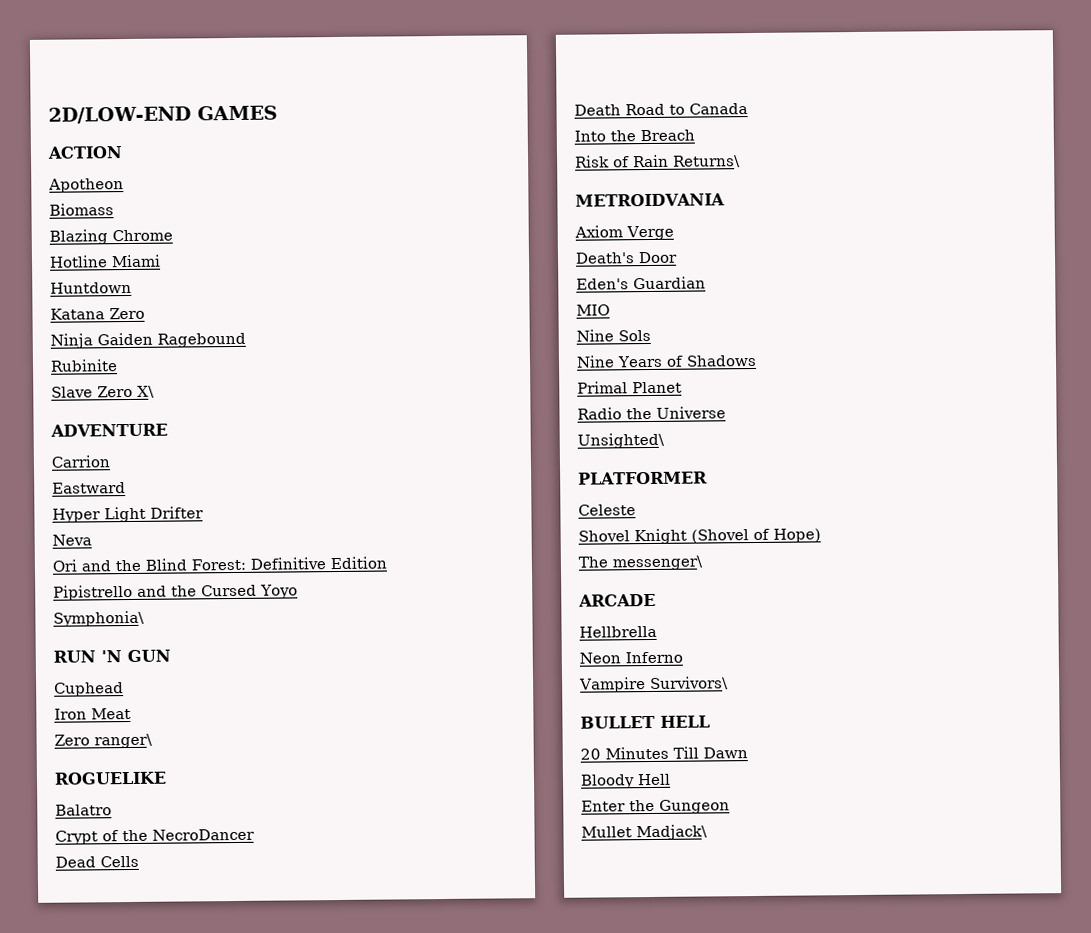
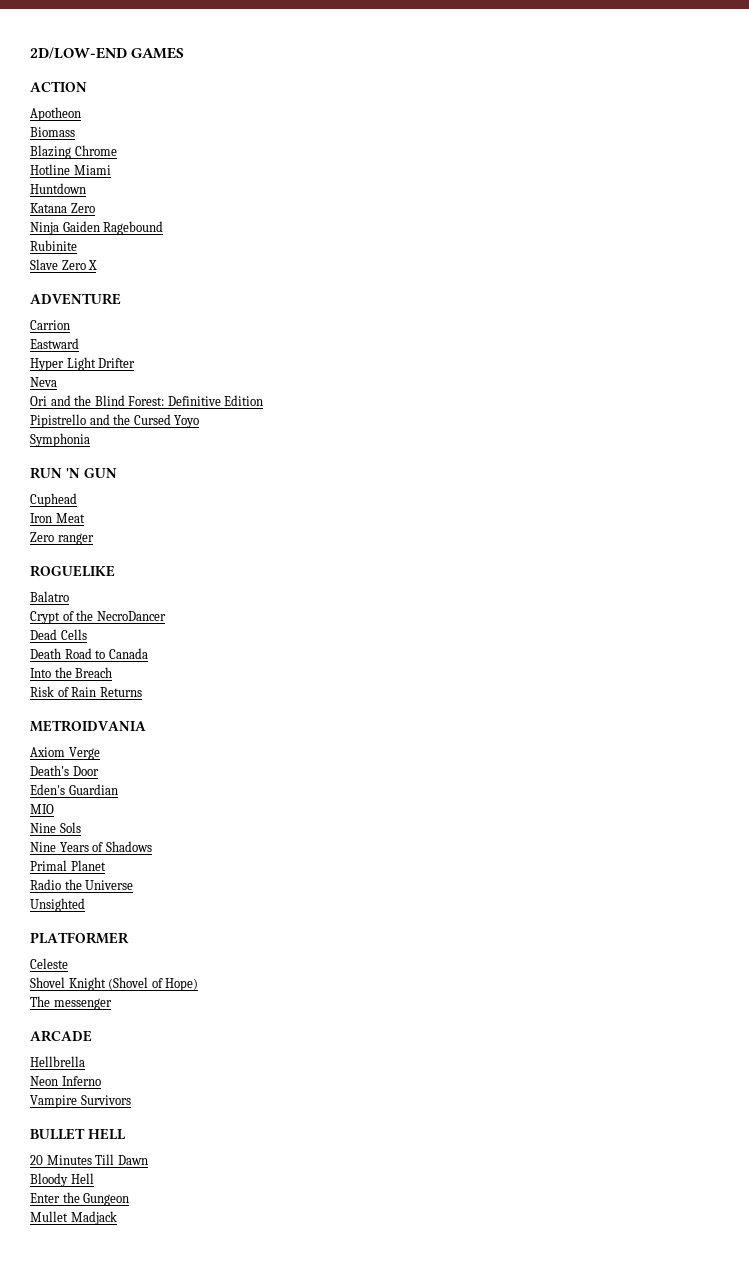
[137,385,155,398] X\ -> [88,260,98,270] X
[53,610,145,627] Symphonia\ -> [30,433,90,447] Symphonia
[94,733,153,749] ranger\ -> [57,533,94,545] ranger
[673,155,741,168] Returns\ -> [99,687,142,697] Returns
[577,432,665,449] Unsighted\ -> [30,898,85,912] Unsighted
[612,555,703,571] messenger\ -> [53,998,112,1010] messenger
[649,676,729,691] Survivors\ -> [80,1095,131,1105] Survivors
[636,824,708,841] Madjack\ -> [70,1211,117,1225] Madjack

